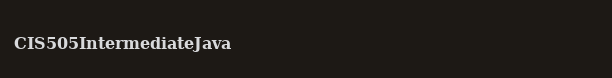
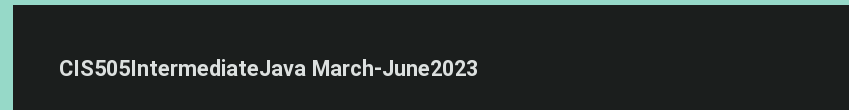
(231, 44) none -> [311,59,478,76] March-June2023

